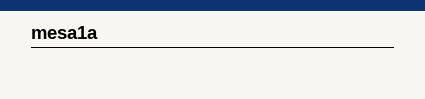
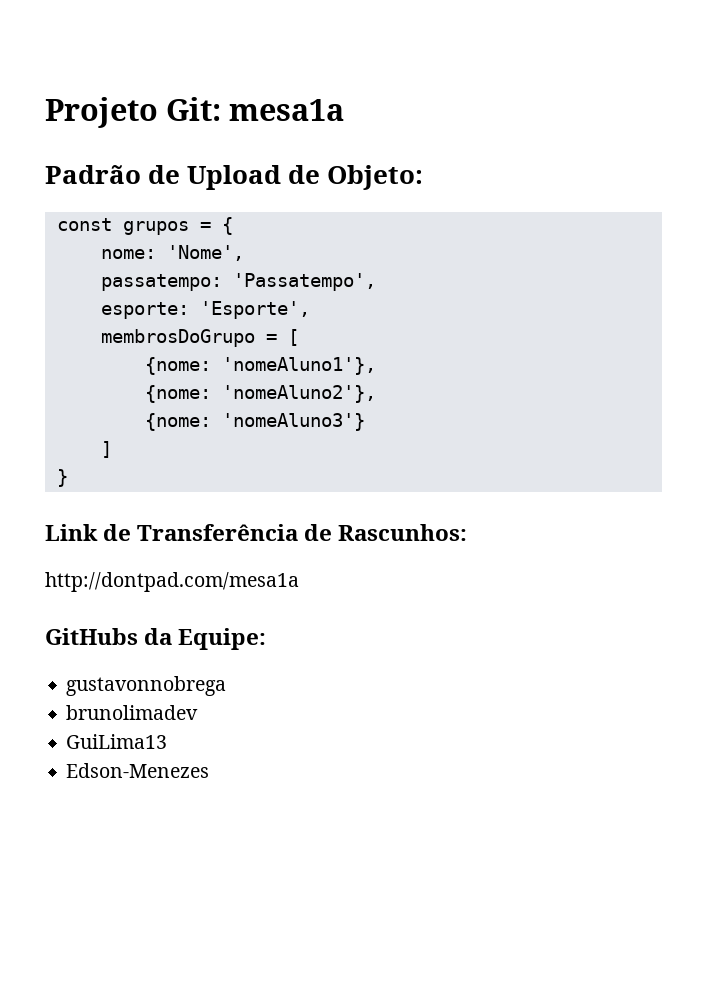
(31, 32) none -> [45,97,222,128] Projeto Git:
(98, 32) none -> [45,165,424,190] [56,217,233,235] [100,245,244,261] [100,273,376,291] [100,301,310,319] [100,329,299,347] [144,357,376,375] [144,385,376,403] [144,413,365,431] [100,441,112,458] [56,469,68,487] [45,524,468,541] [45,572,299,592] [45,628,267,650] [66,676,227,696] [66,705,199,720] [66,734,168,749] [66,763,210,778] // Padrão de Upload de Objeto: // const grupos = { // nome: 'Nome', // passatempo: 'Passatempo', // esporte: 'Esporte', // membrosDoGrupo = [ // {nome: 'nomeAluno1'}, // {nome: 'nomeAluno2'}, // {nome: 'nomeAluno3'} // ] // } // Link de Transferência de Rascunhos: // http://dontpad.com/mesa1a // GitHubs da Equipe: // gustavonnobrega // brunolimadev // GuiLima13 // Edson-Menezes

